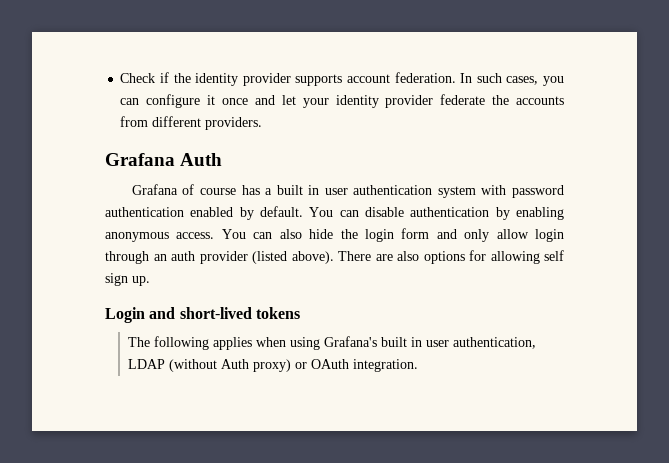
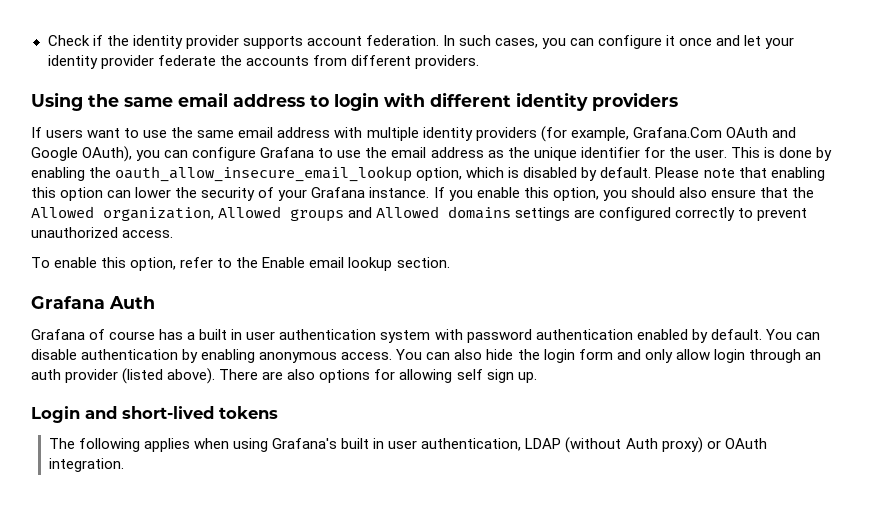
(263, 123) none -> [31,92,678,111] [31,126,796,142] [31,146,833,162] [31,166,825,182] [31,187,814,201] [31,206,808,222] [31,227,174,238] [31,257,450,271] // Using the same email address to login with different identity providers // If users want to use the same email address with multiple identity providers (for example, Grafana.Com OAuth and Google OAuth), you can configure Grafana to use the email address as the unique identifier for the user. This is done by enabling the oauth_allow_insecure_email_lookup option, which is disabled by default. Please note that enabling this option can lower the security of your Grafana instance. If you enable this option, you should also ensure that the Allowed organization, Allowed groups and Allowed domains settings are configured correctly to prevent unauthorized access. // To enable this option, refer to the Enable email lookup section.

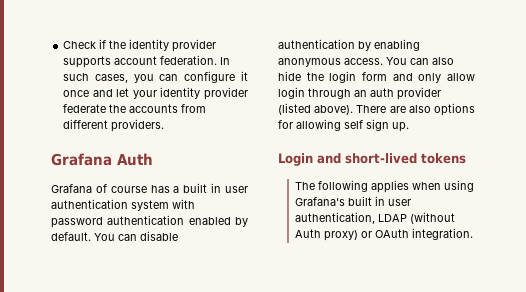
[31,92,678,111] [31,126,796,142] [31,146,833,162] [31,166,825,182] [31,187,814,201] [31,206,808,222] [31,227,174,238] [31,257,450,271] // Using the same email address to login with different identity providers // If users want to use the same email address with multiple identity providers (for example, Grafana.Com OAuth and Google OAuth), you can configure Grafana to use the email address as the unique identifier for the user. This is done by enabling the oauth_allow_insecure_email_lookup option, which is disabled by default. Please note that enabling this option can lower the security of your Grafana instance. If you enable this option, you should also ensure that the Allowed organization, Allowed groups and Allowed domains settings are configured correctly to prevent unauthorized access. // To enable this option, refer to the Enable email lookup section. -> (165, 125) none

